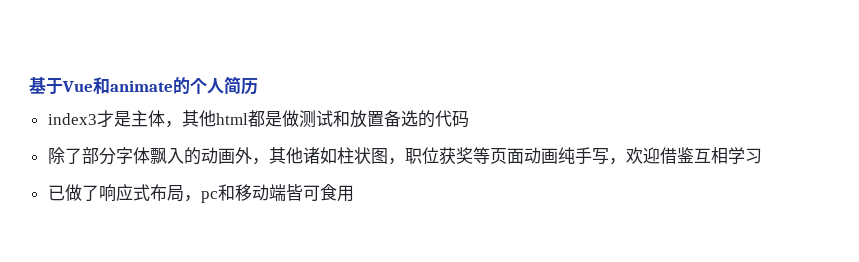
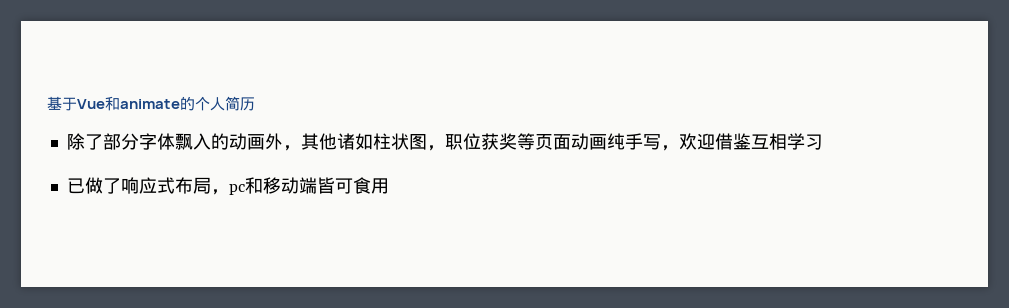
[47,110,469,128] // index3才是主体，其他html都是做测试和放置备选的代码 -> (255, 104) none

